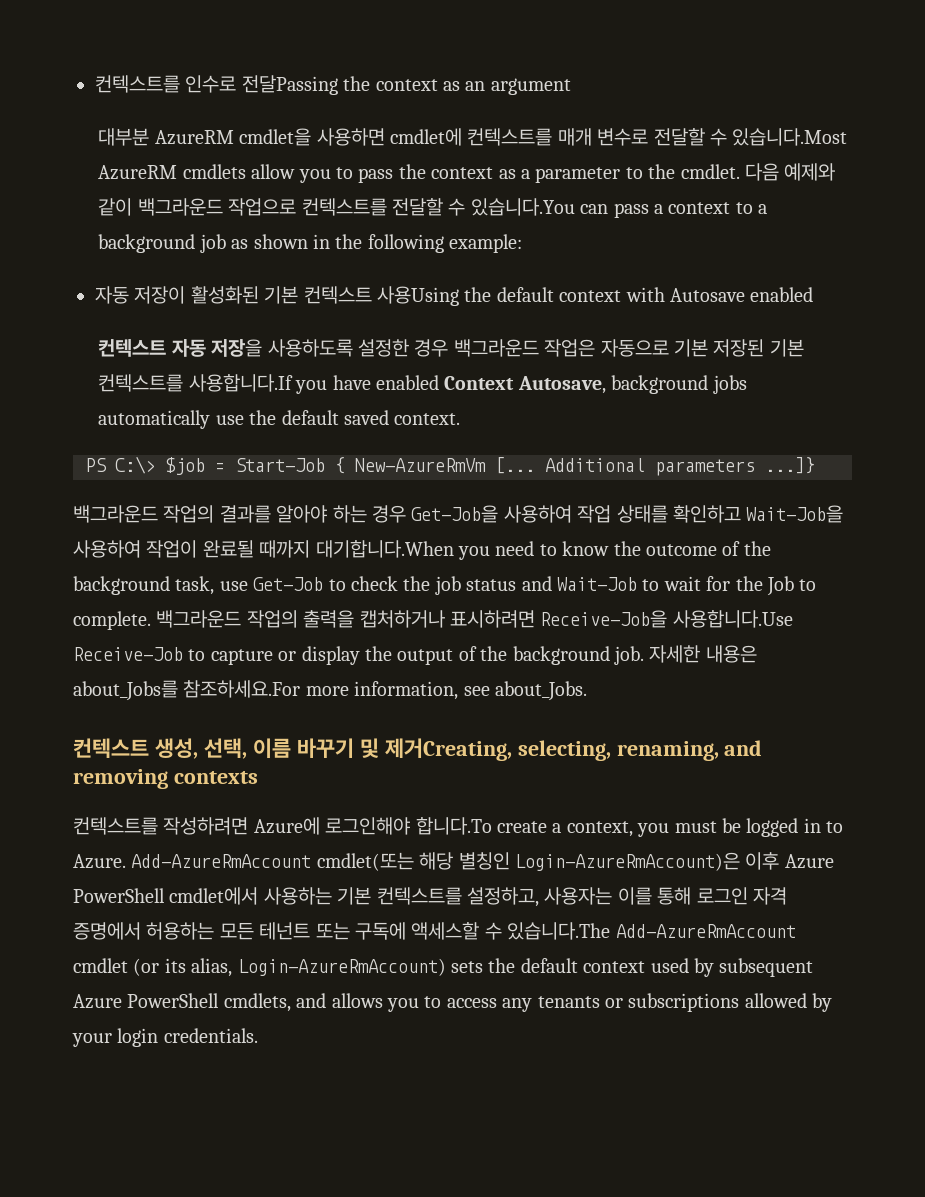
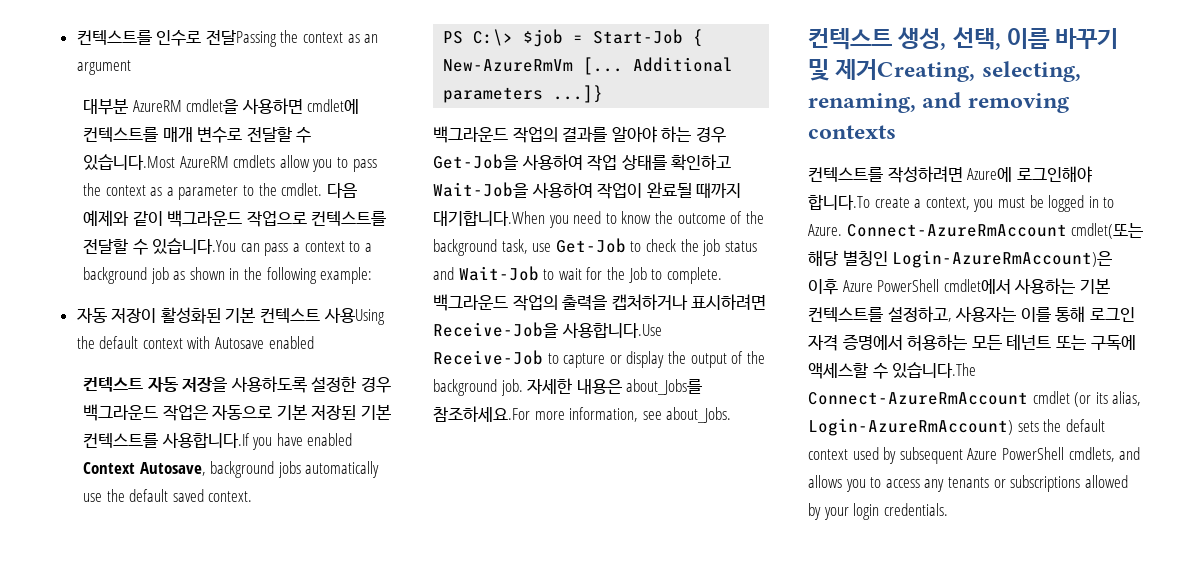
[131,854,312,868] Add-AzureRmAccount -> [846,224,1067,237] Connect-AzureRmAccount
[615,924,796,938] Add-AzureRmAccount -> [808,392,1028,405] Connect-AzureRmAccount

